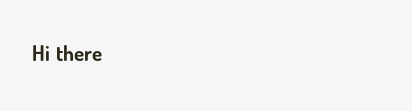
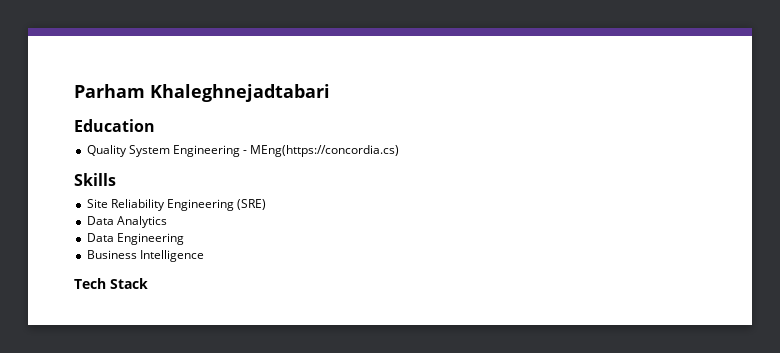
[32,45,102,61] Hi there -> [74,84,330,102] [74,119,155,132] [86,145,400,157] [74,173,116,186] [86,199,266,211] [86,216,167,228] [86,233,184,245] [86,250,204,262] [74,278,148,289] Parham Khaleghnejadtabari // Education // Quality System Engineering - MEng(https://concordia.cs) // Skills // Site Reliability Engineering (SRE) // Data Analytics // Data Engineering // Business Intelligence // Tech Stack

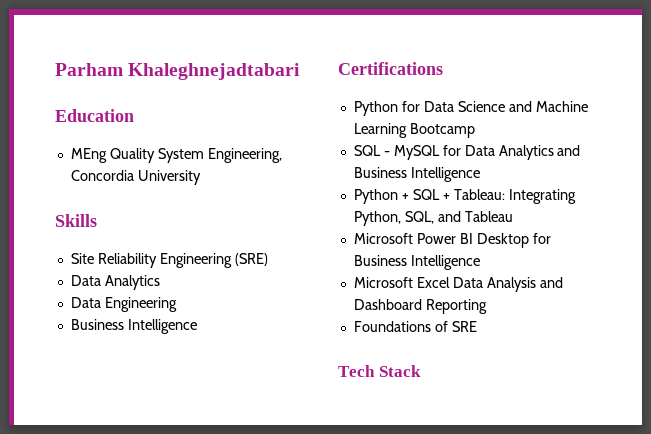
(155, 125) none -> [70,148,107,163] MEng
[172,145,400,157] Engineering - MEng(https://concordia.cs) -> [207,148,282,163] [70,170,201,185] Engineering, Concordia University
(204, 256) none -> [338,62,443,75] [353,101,588,116] [353,123,475,138] [353,145,581,160] [353,167,480,182] [353,189,576,204] [353,211,513,226] [353,233,551,248] [353,255,480,270] [353,277,563,292] [353,299,487,314] [353,321,477,332] // Certifications // Python for Data Science and Machine Learning Bootcamp // SQL - MySQL for Data Analytics and Business Intelligence // Python + SQL + Tableau: Integrating Python, SQL, and Tableau // Microsoft Power BI Desktop for Business Intelligence // Microsoft Excel Data Analysis and Dashboard Reporting // Foundations of SRE

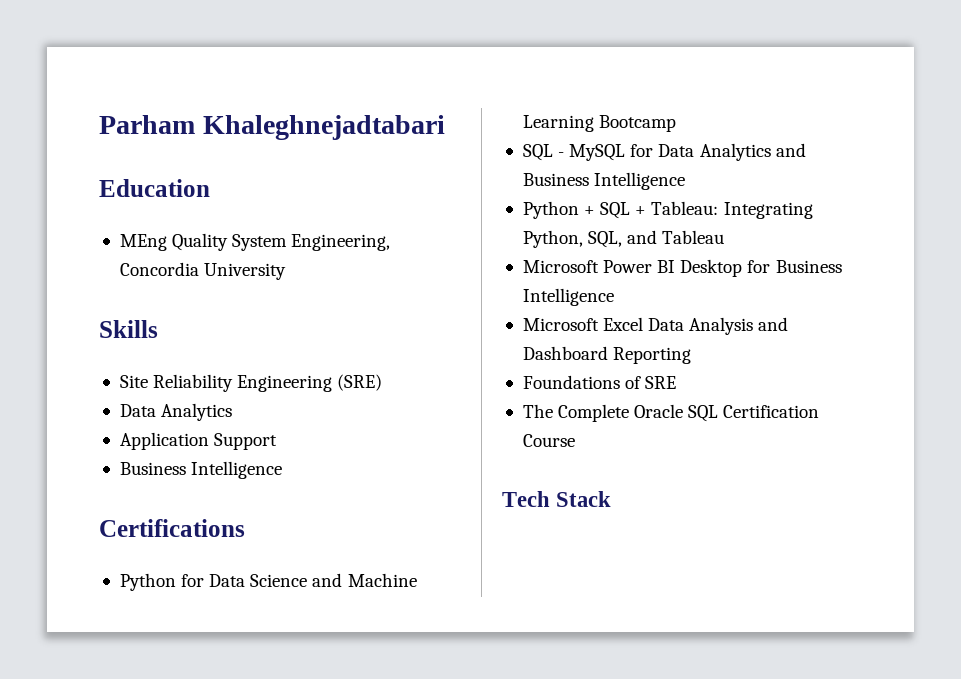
[70,297,177,312] Data Engineering -> [119,432,278,450] Application Support
(477, 326) none -> [522,404,820,422] [522,434,575,447] // The Complete Oracle SQL Certification Course

